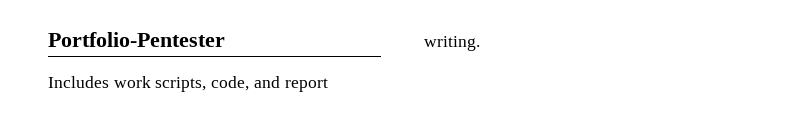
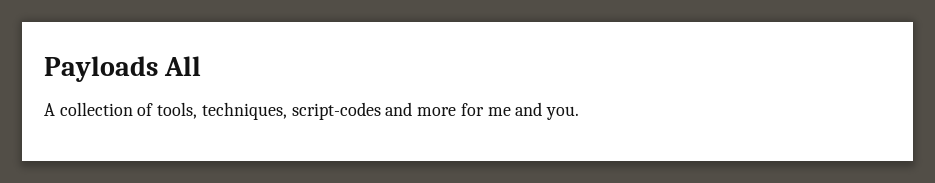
[48,32,225,47] [48,76,328,92] [424,36,480,51] Portfolio-Pentester // Includes work scripts, code, and report writing. -> [44,56,202,82] [44,102,579,120] Payloads All // A collection of tools, techniques, script-codes and more for me and you.

